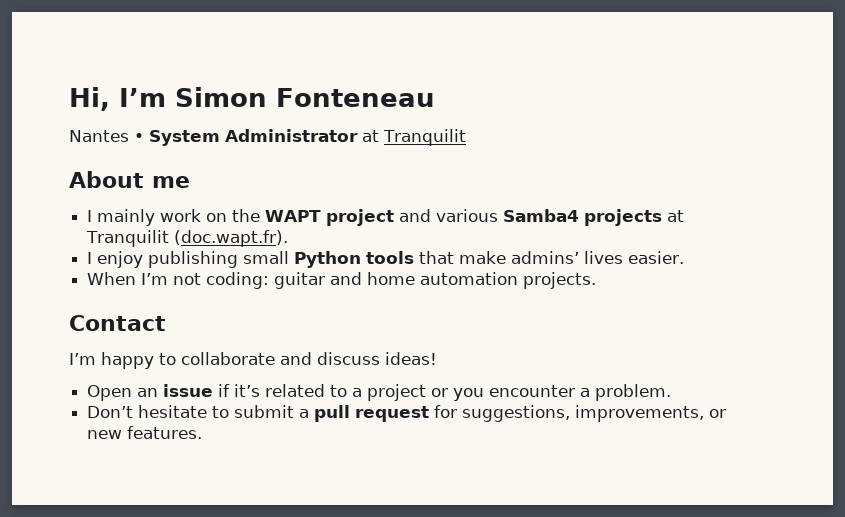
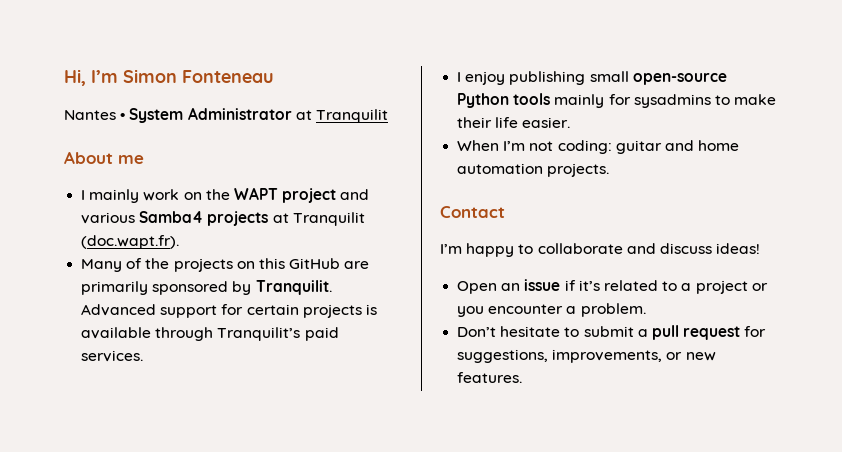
(289, 238) none -> [81,258,370,272] [81,280,332,295] [81,304,377,318] [81,327,339,341] [81,350,144,362] // Many of the projects on this GitHub are primarily sponsored by Tranquilit. Advanced support for certain projects is available through Tranquilit’s paid services.
(290, 257) none -> [632,73,727,85] open-source
[419,251,624,264] that make admins’ lives -> [554,94,777,108] [457,117,519,128] mainly for sysadmins to make their life

